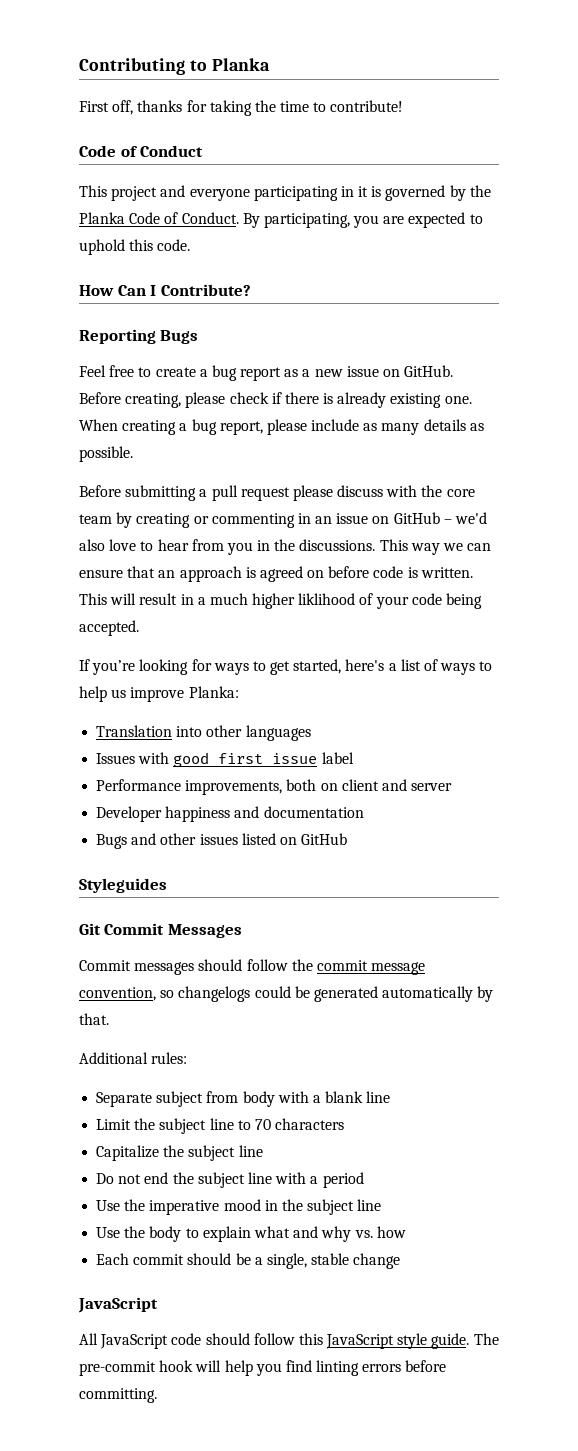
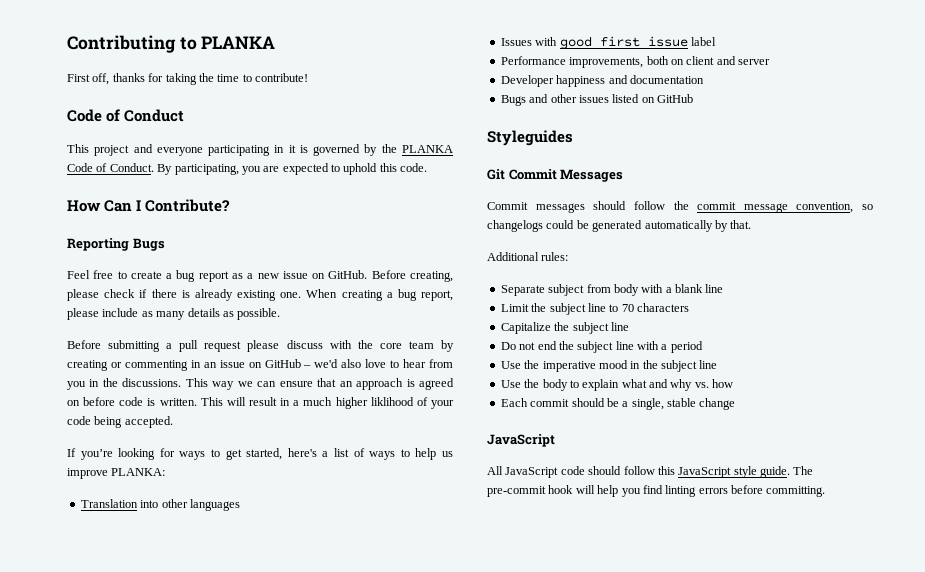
[211,58,270,71] Planka -> [201,36,276,49] PLANKA
[79,212,125,224] Planka -> [402,145,453,153] PLANKA
[188,686,239,698] Planka: -> [111,468,166,476] PLANKA:

